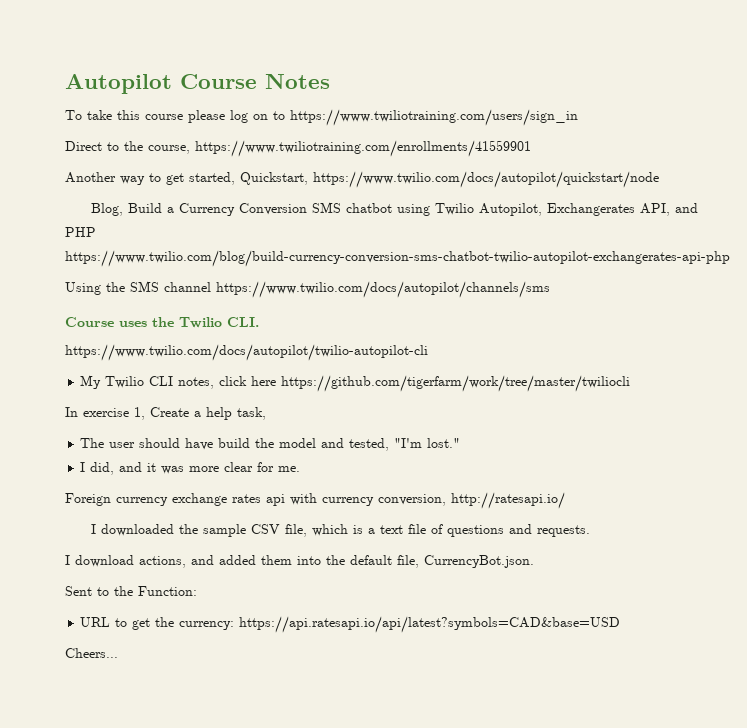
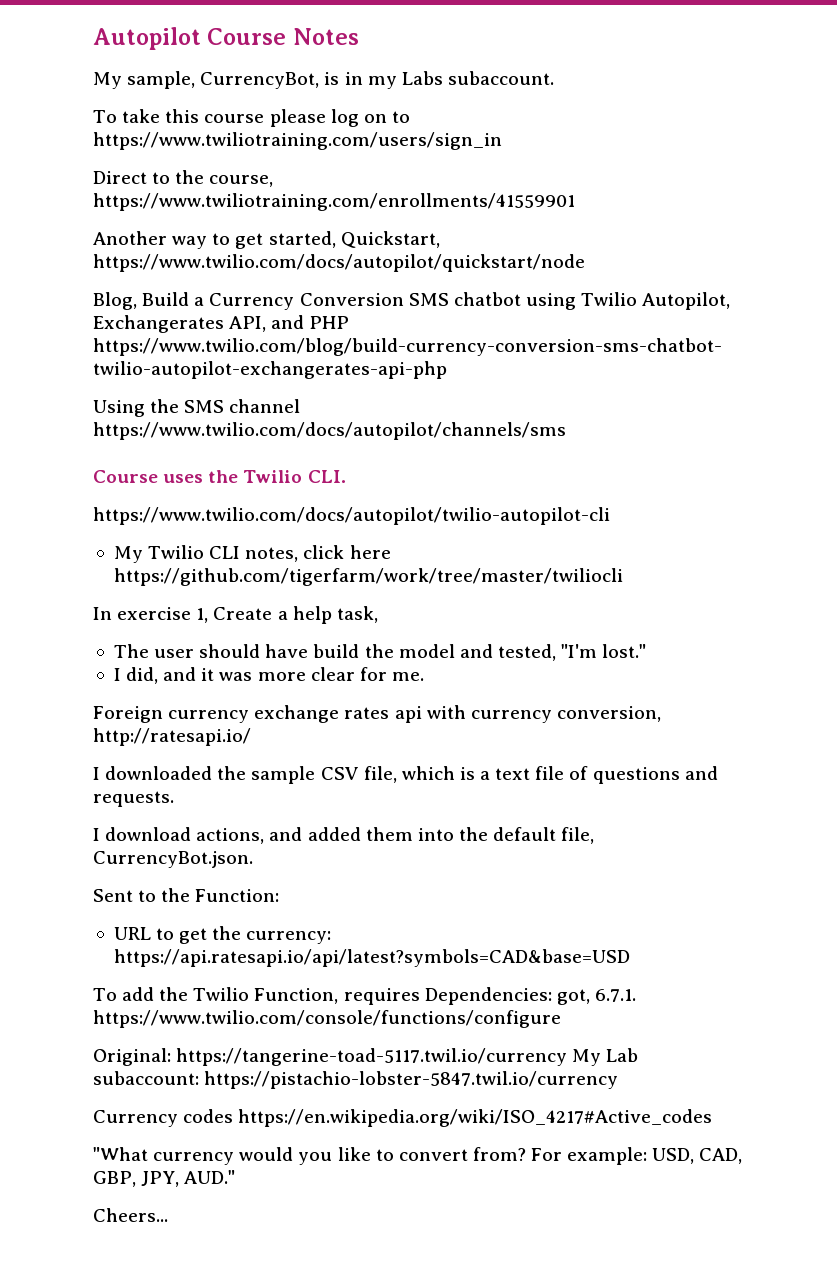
(330, 81) none -> [93,71,554,89] // My sample, CurrencyBot, is in my Labs subaccount.
(621, 624) none -> [93,987,637,1005] [93,1010,561,1028] [93,1048,639,1066] [93,1071,619,1089] [93,1109,713,1127] [93,1147,743,1165] [93,1170,236,1187] // To add the Twilio Function, requires Dependencies: got, 6.7.1. https://www.twilio.com/console/functions/configure // Original: https://tangerine-toad-5117.twil.io/currency My Lab subaccount: https://pistachio-lobster-5847.twil.io/currency // Currency codes https://en.wikipedia.org/wiki/ISO_4217#Active_codes // "What currency would you like to convert from? For example: USD, CAD, GBP, JPY, AUD."

